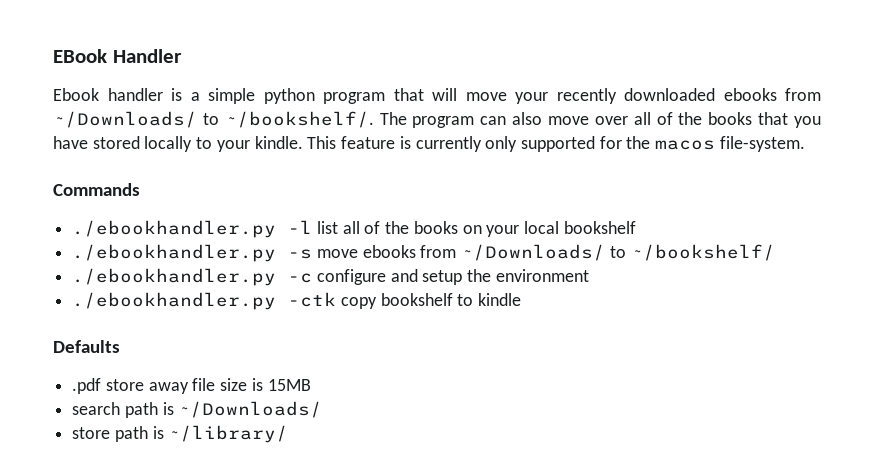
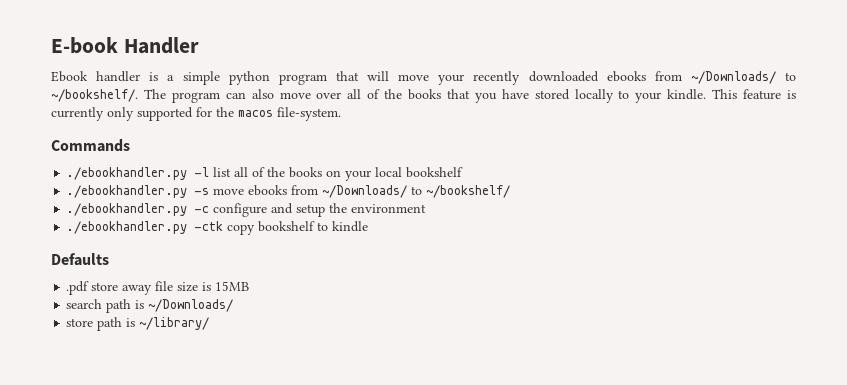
[53,49,107,63] EBook -> [51,37,118,54] E-book

